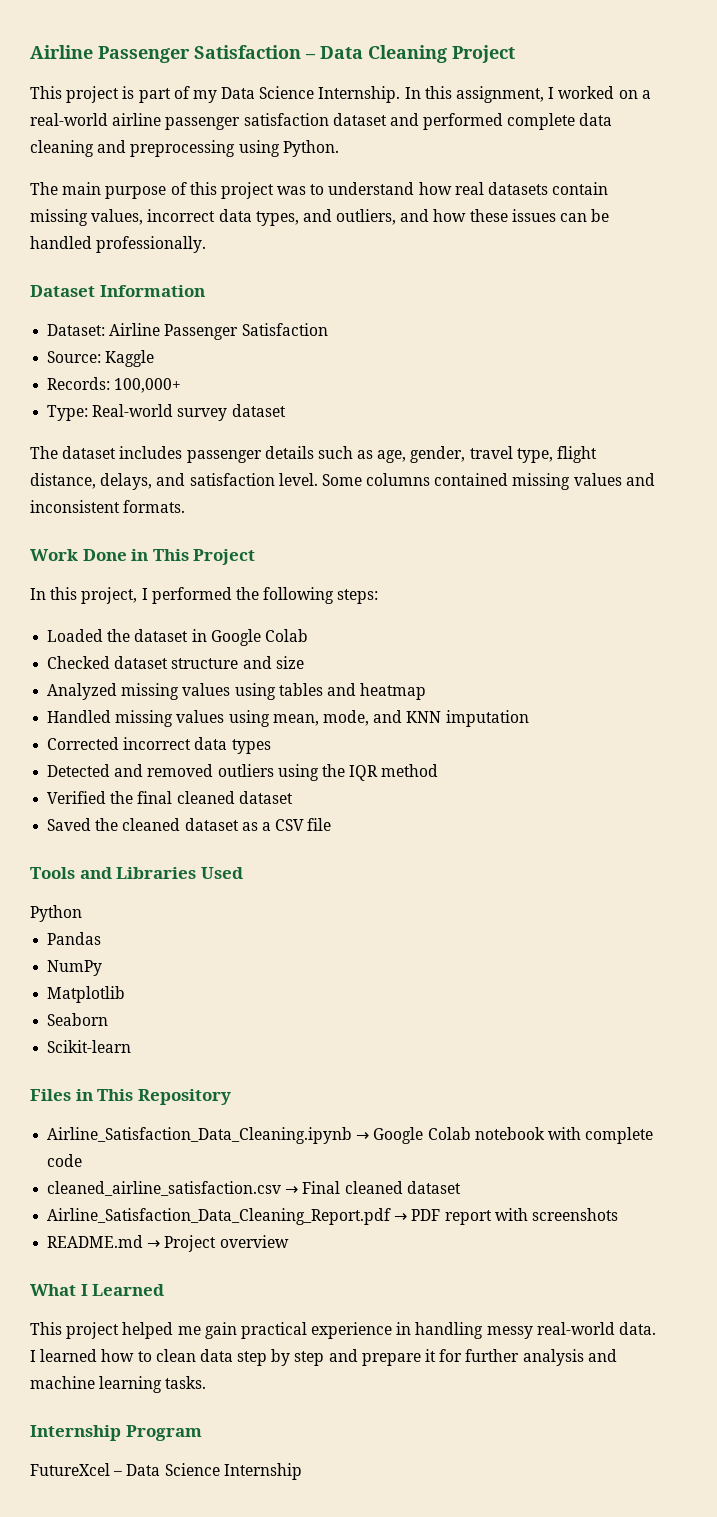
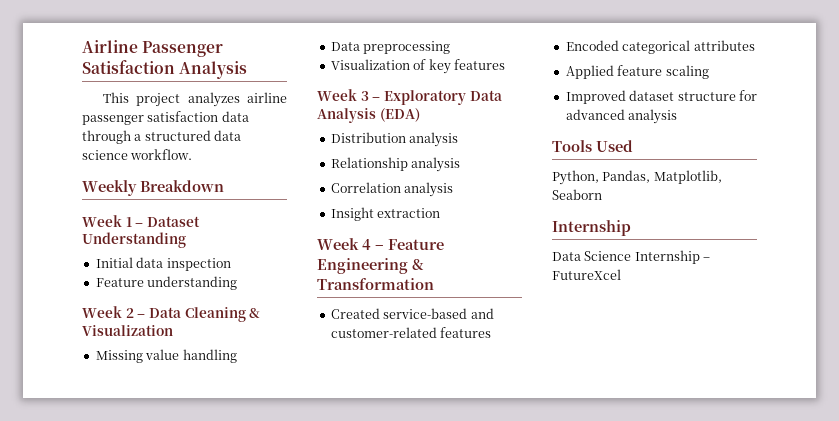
[30,45,515,63] [30,86,651,103] [30,113,613,130] [30,140,339,157] [30,182,609,199] [30,209,610,226] [30,236,207,253] [30,285,205,297] [47,323,328,340] [47,350,155,367] [47,377,182,393] [47,404,286,421] [30,446,598,463] [30,473,655,490] [30,500,186,513] [30,549,256,565] [30,587,379,604] [47,629,308,646] [47,656,304,669] [47,683,427,700] [47,710,529,727] [47,737,271,754] [47,764,439,781] [47,791,293,804] [47,818,332,831] Airline Passenger Satisfaction – Data Cleaning Project // This project is part of my Data Science Internship. In this assignment, I worked on a real-world airline passenger satisfaction dataset and performed complete data cleaning and preprocessing using Python. // The main purpose of this project was to understand how real datasets contain missing values, incorrect data types, and outliers, and how these issues can be handled professionally. // Dataset Information // Dataset: Airline Passenger Satisfaction // Source: Kaggle // Records: 100,000+ // Type: Real-world survey dataset // The dataset includes passenger details such as age, gender, travel type, flight distance, delays, and satisfaction level. Some columns contained missing values and inconsistent formats. // Work Done in This Project // In this project, I performed the following steps: // Loaded the dataset in Google Colab // Checked dataset structure and size // Analyzed missing values using tables and heatmap // Handled missing values using mean, mode, and KNN imputation // Corrected incorrect data types // Detected and removed outliers using the IQR method // Verified the final cleaned dataset // Saved the cleaned dataset as a CSV file -> [82,40,224,57] [82,60,248,79] [103,92,287,107] [82,111,249,125] [82,130,242,144] [82,149,193,160] [82,180,224,196] [82,215,200,227] [82,232,186,248] [95,257,231,271] [95,276,238,290] [82,306,261,322] [82,325,173,336] [95,349,237,363] [330,41,451,54] [330,59,505,74] [317,89,502,105] [317,108,420,123] [330,132,459,147] [330,157,461,172] [330,182,454,197] [330,207,441,221] [317,238,444,250] [317,258,424,274] [317,278,434,290] [330,308,494,319] [330,327,492,338] [565,40,755,54] [565,65,709,79] [565,90,757,104] [565,109,678,124] Airline Passenger Satisfaction Analysis // This project analyzes airline passenger satisfaction data through a structured data science workflow. // Weekly Breakdown // Week 1 – Dataset Understanding // Initial data inspection // Feature understanding // Week 2 – Data Cleaning & Visualization // Missing value handling // Data preprocessing // Visualization of key features // Week 3 – Exploratory Data Analysis (EDA) // Distribution analysis // Relationship analysis // Correlation analysis // Insight extraction // Week 4 – Feature Engineering & Transformation // Created service-based and customer-related features // Encoded categorical attributes // Applied feature scaling // Improved dataset structure for advanced analysis
[79,867,197,879] and Libraries -> (592, 146) none
[30,905,82,922] [47,932,102,945] [47,960,103,976] [47,986,126,1003] [47,1013,109,1026] [47,1040,132,1053] [30,1089,231,1105] [47,1127,654,1144] [47,1154,83,1167] [47,1181,461,1196] [47,1208,618,1225] [47,1235,289,1252] [30,1284,165,1296] [30,1322,657,1339] [30,1349,617,1366] [30,1376,207,1393] [30,1425,202,1441] [30,1463,123,1476] Python // Pandas // NumPy // Matplotlib // Seaborn // Scikit-learn // Files in This Repository // Airline_Satisfaction_Data_Cleaning.ipynb → Google Colab notebook with complete code // cleaned_airline_satisfaction.csv → Final cleaned dataset // Airline_Satisfaction_Data_Cleaning_Report.pdf → PDF report with screenshots // README.md → Project overview // What I Learned // This project helped me gain practical experience in handling messy real-world data. I learned how to clean data step by step and prepare it for further analysis and machine learning tasks. // Internship Program // FutureXcel – -> [552,170,722,185] [552,189,602,200] [552,220,631,236] Python, Pandas, Matplotlib, Seaborn // Internship //
(302, 1471) none -> [703,257,711,261] [552,269,621,280] – FutureXcel

